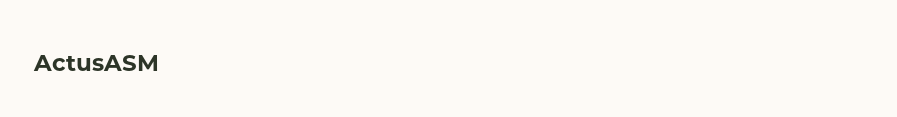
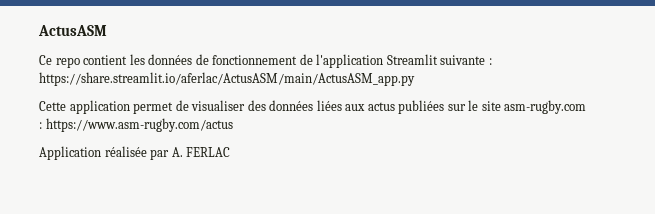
(159, 63) none -> [39,54,492,68] [39,72,415,86] [39,100,587,114] [39,118,233,132] [39,146,231,160] // Ce repo contient les données de fonctionnement de l'application Streamlit suivante : https://share.streamlit.io/aferlac/ActusASM/main/ActusASM_app.py // Cette application permet de visualiser des données liées aux actus publiées sur le site asm-rugby.com : https://www.asm-rugby.com/actus // Application réalisée par A. FERLAC

